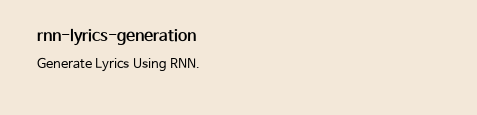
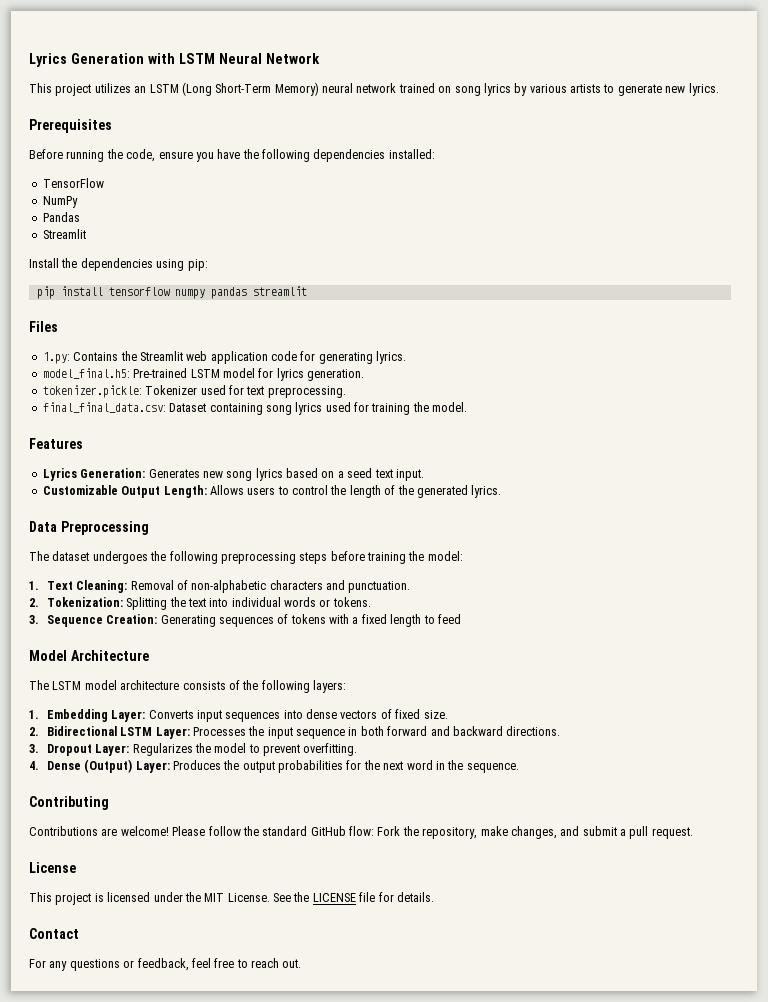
[37,28,196,46] [37,57,201,72] rnn-lyrics-generation // Generate Lyrics Using RNN. -> [29,53,320,67] [29,82,719,96] [29,119,112,133] [29,149,435,162] [42,178,104,188] [42,196,78,208] [42,212,80,222] [42,229,86,239] [29,258,208,271] [36,286,307,299] [29,321,58,332] [42,351,407,364] [42,368,364,381] [42,385,346,398] [42,402,468,415] [29,438,83,449] [42,468,424,481] [42,485,502,498] [29,521,149,535] [29,551,463,564] [29,580,411,593] [29,597,371,610] [29,614,461,627] [29,650,149,661] [29,680,346,693] [29,709,448,722] [29,726,561,739] [29,743,358,756] [29,759,519,773] [29,796,109,810] [29,826,693,839] [29,862,76,873] [29,892,434,905] [29,928,79,939] [29,958,302,971] Lyrics Generation with LSTM Neural Network // This project utilizes an LSTM (Long Short-Term Memory) neural network trained on song lyrics by various artists to generate new lyrics. // Prerequisites // Before running the code, ensure you have the following dependencies installed: // TensorFlow // NumPy // Pandas // Streamlit // Install the dependencies using pip: // pip install tensorflow numpy pandas streamlit // Files // 1.py: Contains the Streamlit web application code for generating lyrics. // model_final.h5: Pre-trained LSTM model for lyrics generation. // tokenizer.pickle: Tokenizer used for text preprocessing. // final_final_data.csv: Dataset containing song lyrics used for training the model. // Features // Lyrics Generation: Generates new song lyrics based on a seed text input. // Customizable Output Length: Allows users to control the length of the generated lyrics. // Data Preprocessing // The dataset undergoes the following preprocessing steps before training the model: // 1. Text Cleaning: Removal of non-alphabetic characters and punctuation. // 2. Tokenization: Splitting the text into individual words or tokens. // 3. Sequence Creation: Generating sequences of tokens with a fixed length to feed // Model Architecture // The LSTM model architecture consists of the following layers: // 1. Embedding Layer: Converts input sequences into dense vectors of fixed size. // 2. Bidirectional LSTM Layer: Processes the input sequence in both forward and backward directions. // 3. Dropout Layer: Regularizes the model to prevent overfitting. // 4. Dense (Output) Layer: Produces the output probabilities for the next word in the sequence. // Contributing // Contributions are welcome! Please follow the standard GitHub flow: Fork the repository, make changes, and submit a pull request. // License // This project is licensed under the MIT License. See the LICENSE file for details. // Contact // For any questions or feedback, feel free to reach out.

